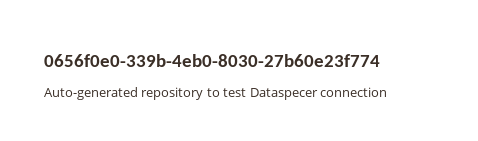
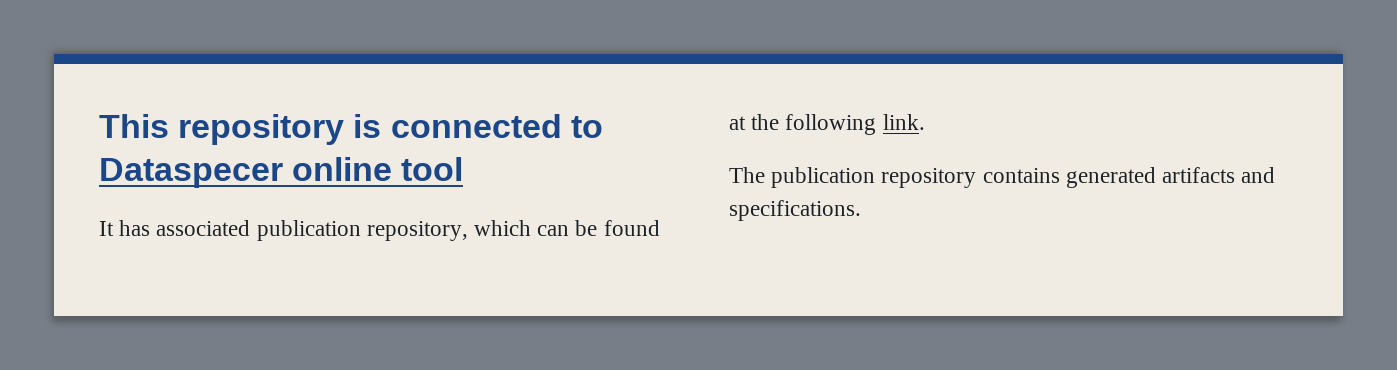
[44,54,380,67] [44,87,387,100] 0656f0e0-339b-4eb0-8030-27b60e23f774 // Auto-generated repository to test Dataspecer connection -> [99,114,603,145] [99,157,464,188] [99,220,660,241] [729,114,925,135] [729,167,1276,188] [729,200,861,221] This repository is connected to Dataspecer online tool // It has associated publication repository, which can be found at the following link. // The publication repository contains generated artifacts and specifications.

